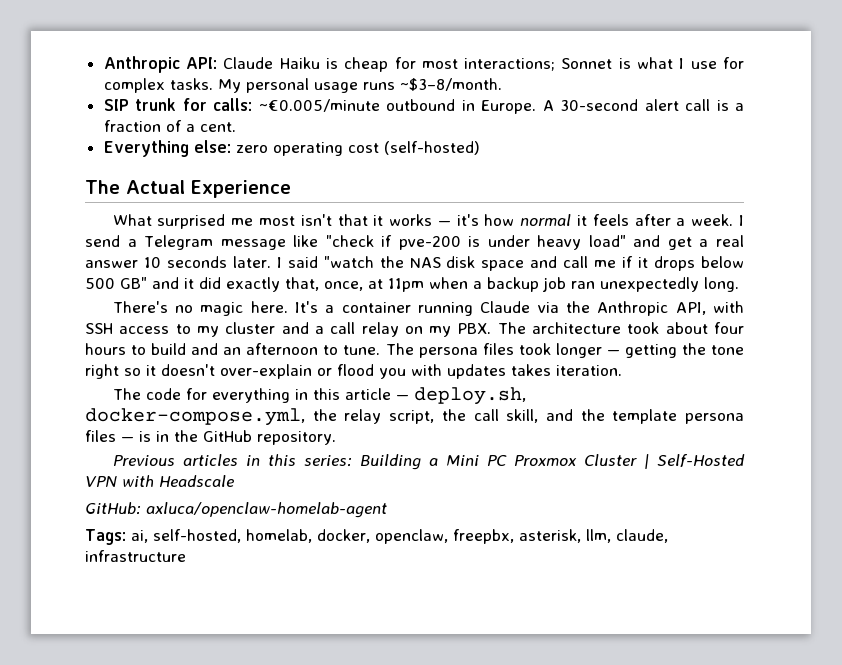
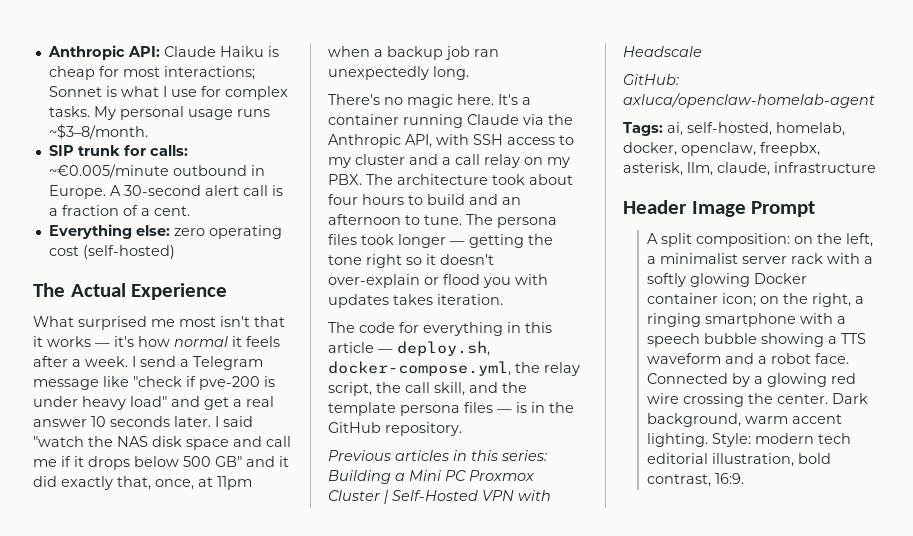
(186, 556) none -> [623,200,816,217] [646,233,873,247] [646,253,873,264] [646,273,807,287] [646,293,864,307] [646,313,846,327] [646,333,866,347] [646,353,849,364] [646,373,856,387] [646,393,868,407] [646,413,842,427] [646,433,851,447] [646,453,831,467] [646,473,744,487] // Header Image Prompt // A split composition: on the left, a minimalist server rack with a softly glowing Docker container icon; on the right, a ringing smartphone with a speech bubble showing a TTS waveform and a robot face. Connected by a glowing red wire crossing the center. Dark background, warm accent lighting. Style: modern tech editorial illustration, bold contrast, 16:9.

